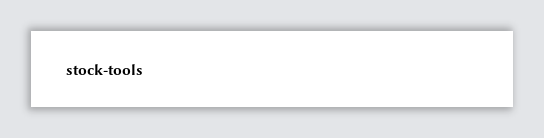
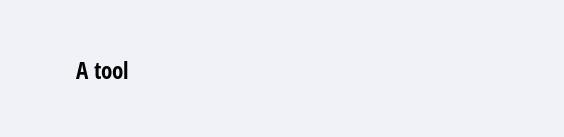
[66,64,143,75] stock-tools -> [76,61,129,79] A tool

